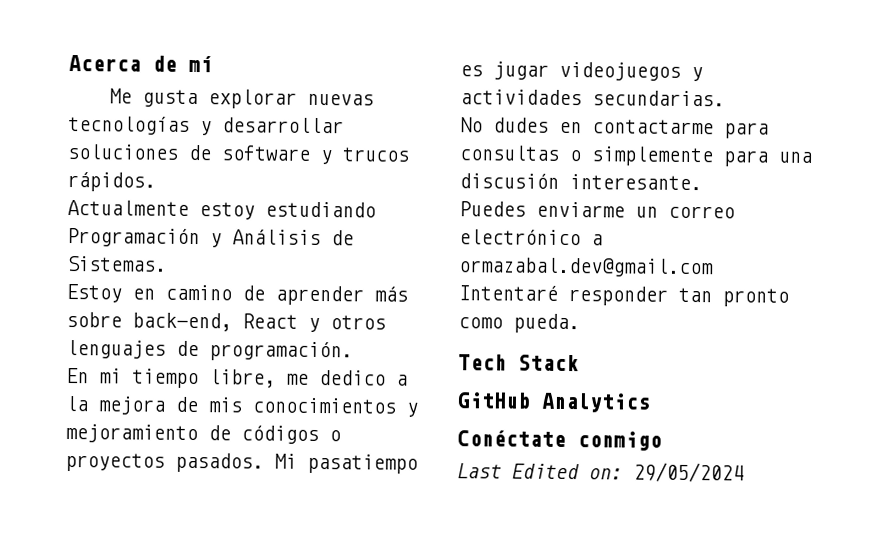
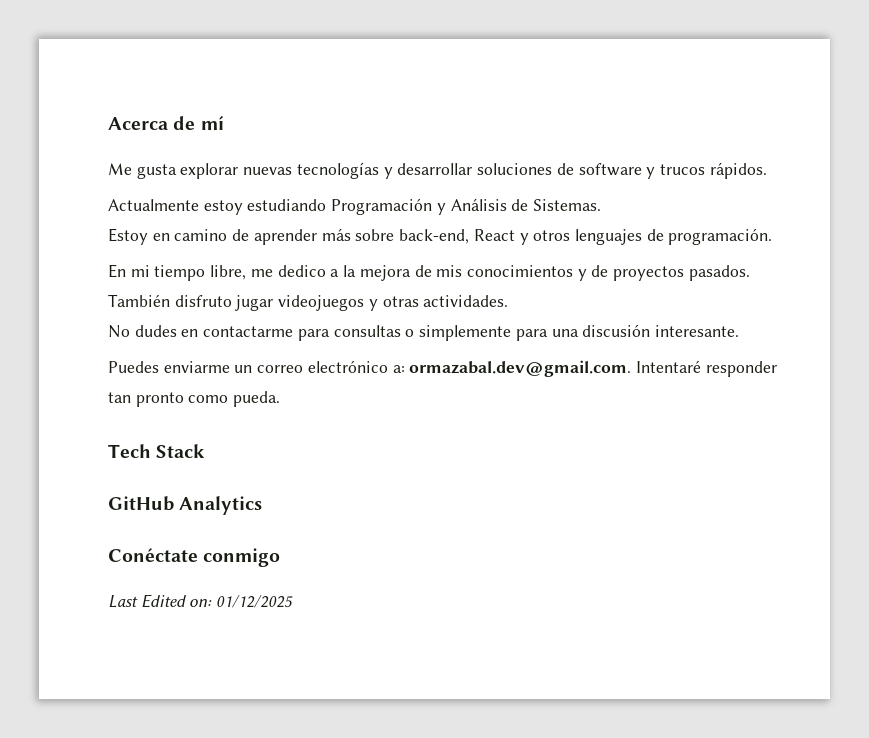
[65,423,341,445] [65,452,418,474] [460,65,483,77] mejoramiento de códigos o proyectos pasados. Mi pasatiempo es -> [591,265,750,281] [108,294,232,307] de proyectos pasados. También disfruto
[460,89,725,107] actividades secundarias. -> [382,295,509,307] otras actividades.
[591,234,603,246] [458,257,714,278] a ormazabal.dev@gmail.com -> [392,360,632,377] a: ormazabal.dev@gmail.com.
[633,462,744,483] 29/05/2024 -> [216,595,294,608] 01/12/2025

